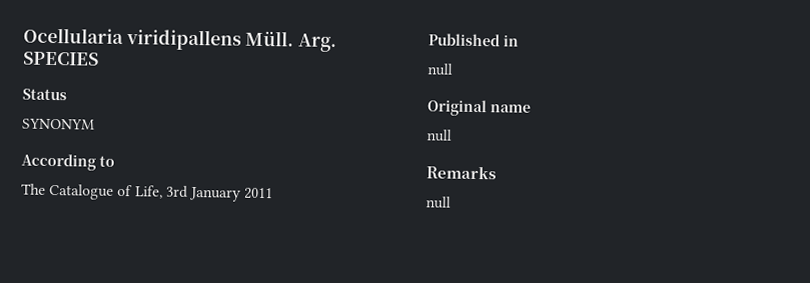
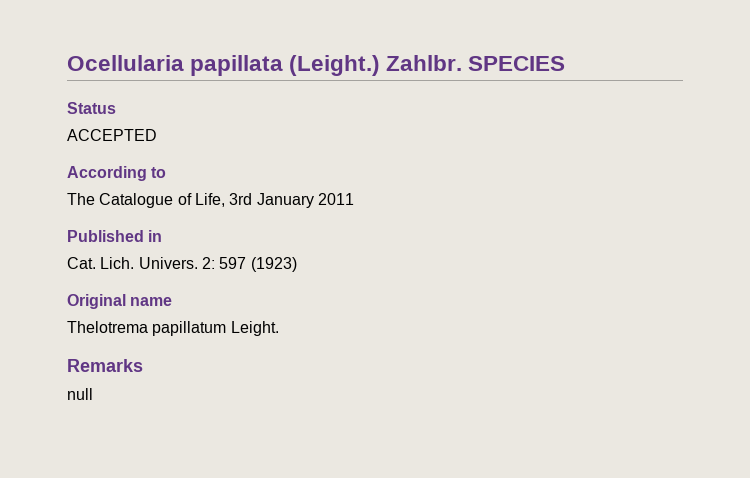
[125,29,338,53] viridipallens Müll. Arg. -> [190,55,463,76] papillata (Leight.) Zahlbr.
[22,118,95,130] SYNONYM -> [67,129,157,141] ACCEPTED
[427,63,453,76] null -> [67,257,297,272] Cat. Lich. Univers. 2: 597 (1923)
[427,129,452,142] null -> [67,321,279,336] Thelotrema papillatum Leight.

